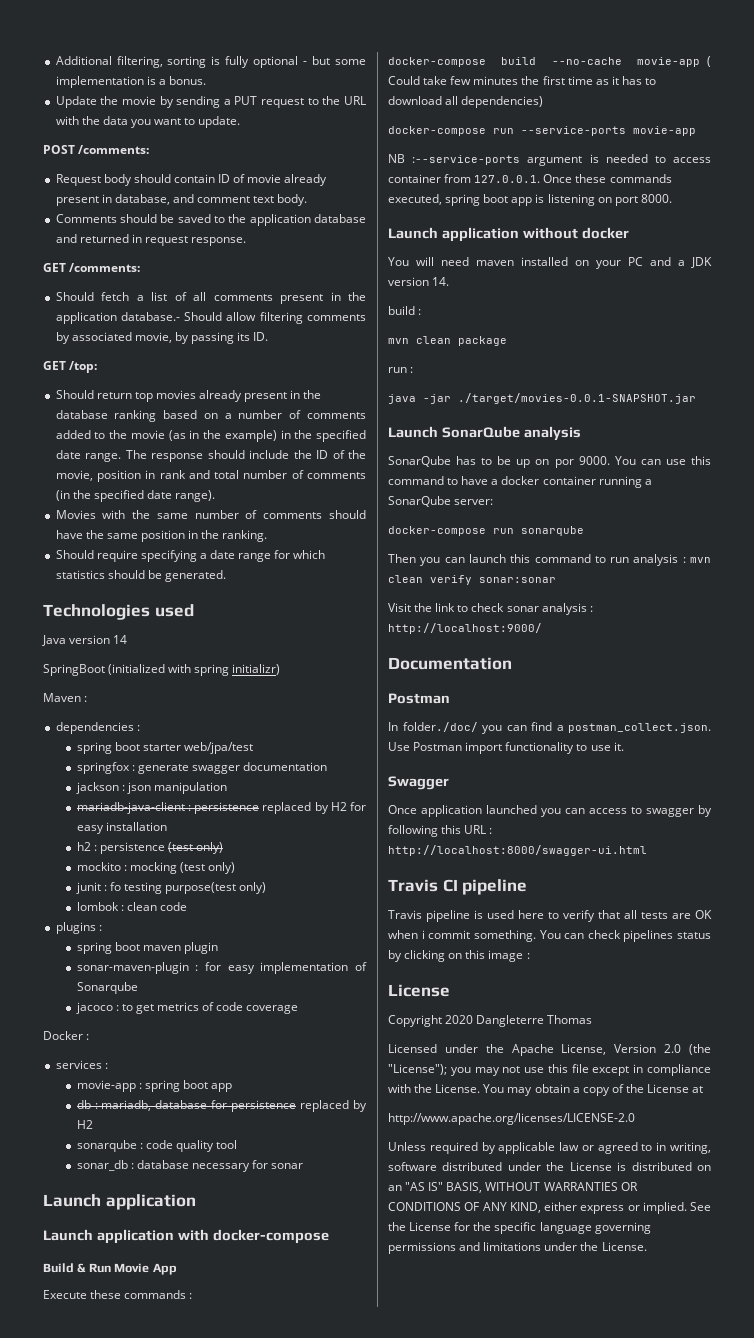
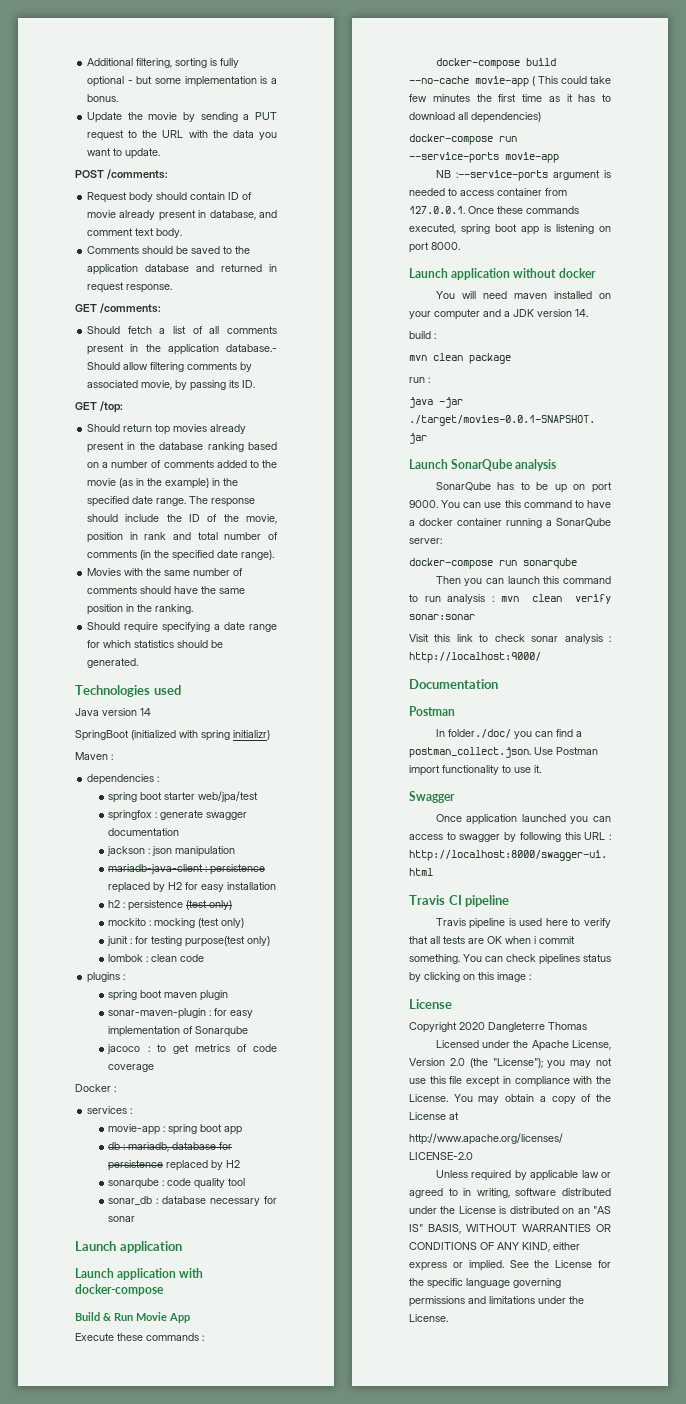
[109,882,121,891] fo -> [135,936,149,944] for
[388,76,420,85] Could -> [538,76,587,84] This could
[628,257,643,266] PC -> [434,309,480,320] computer
[554,459,574,468] por -> [592,482,612,493] port
[414,603,433,612] the -> [434,634,451,642] this

